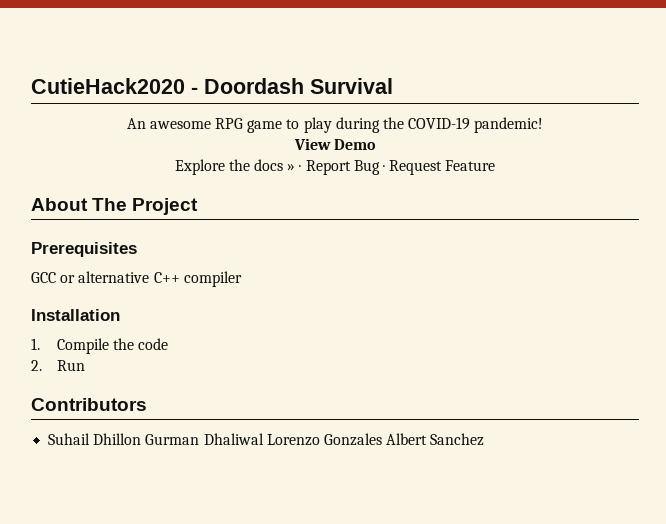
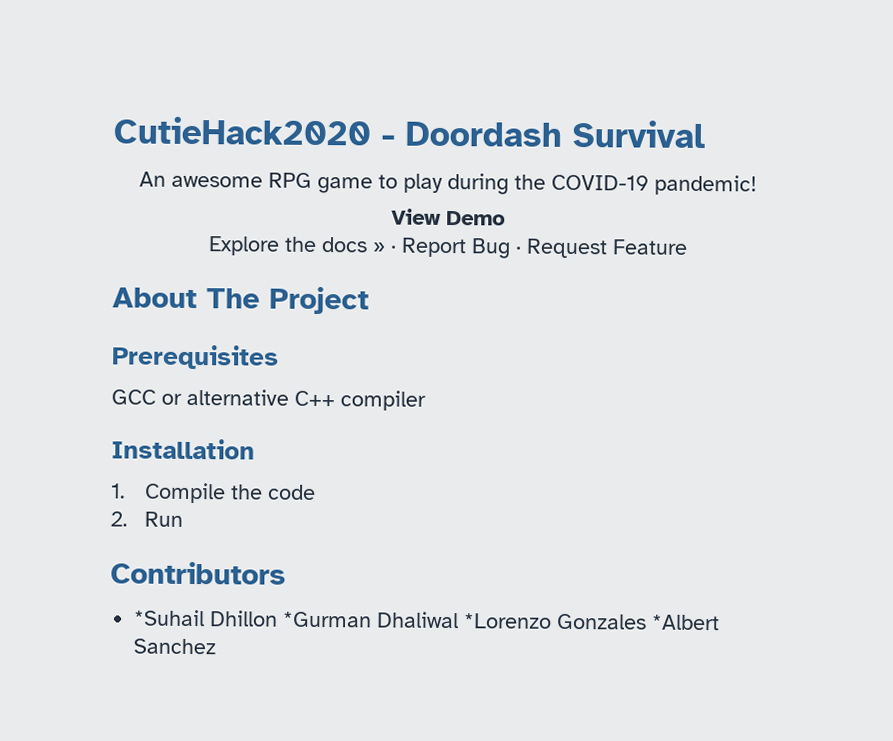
[48,433,428,446] Suhail Dhillon Gurman Dhaliwal Lorenzo Gonzales Albert -> [133,609,721,631] *Suhail Dhillon *Gurman Dhaliwal *Lorenzo Gonzales *Albert

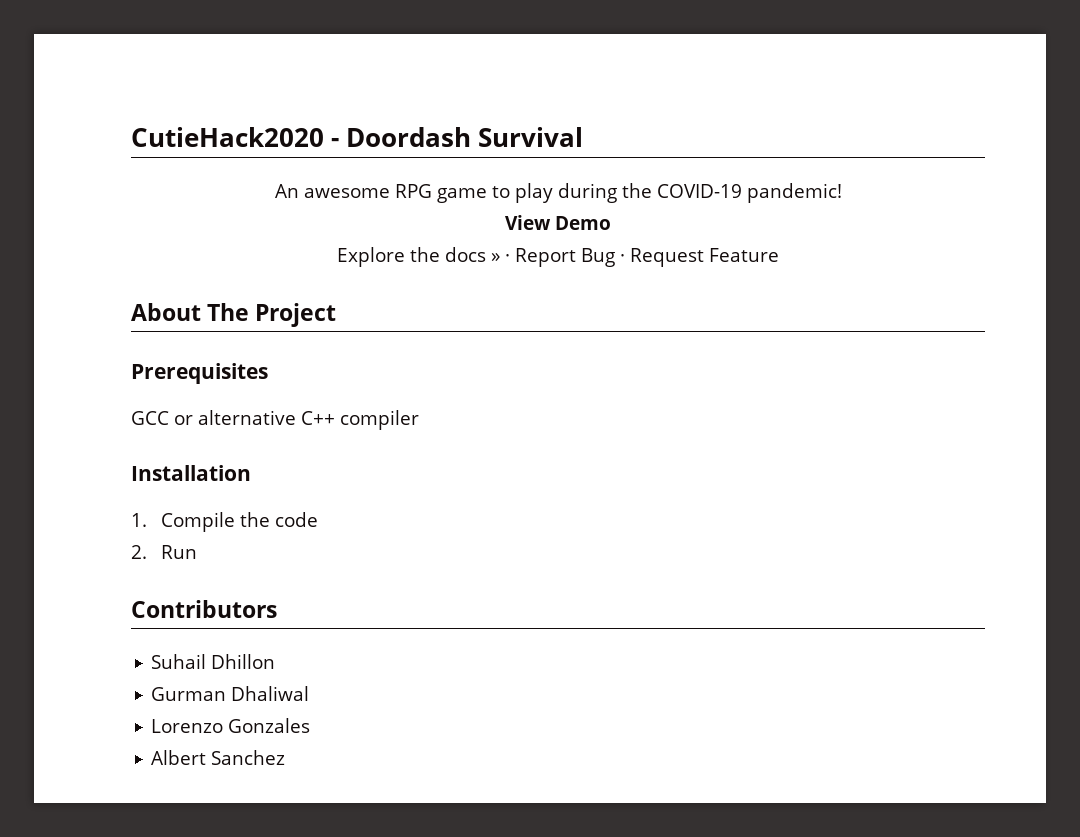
[133,609,206,627] *Suhail -> [151,654,207,669] Suhail
[282,611,373,628] *Gurman -> [151,687,227,701] // Gurman
[463,613,553,629] *Lorenzo -> [151,719,224,733] // Lorenzo
[651,614,721,631] *Albert -> [151,750,207,765] // Albert

